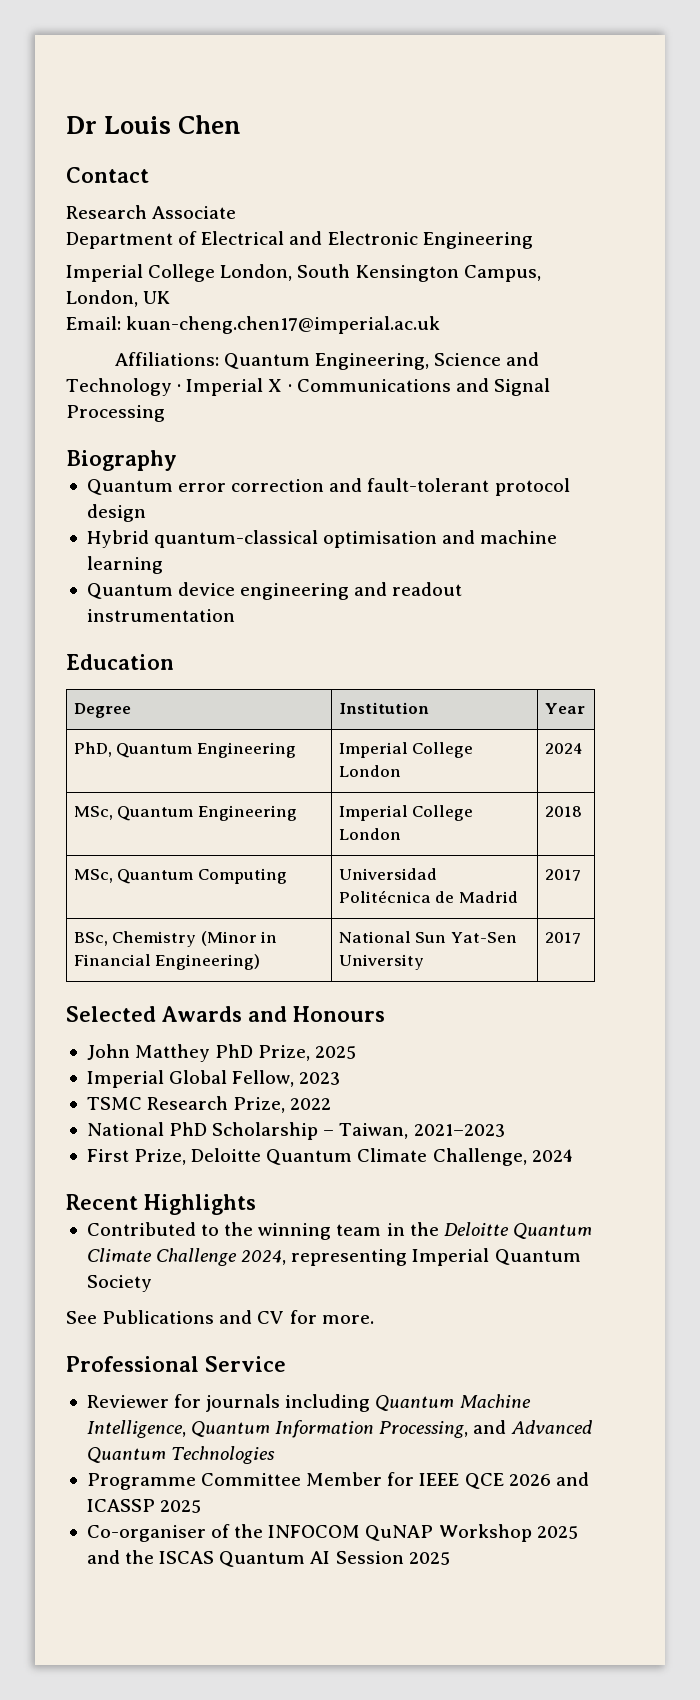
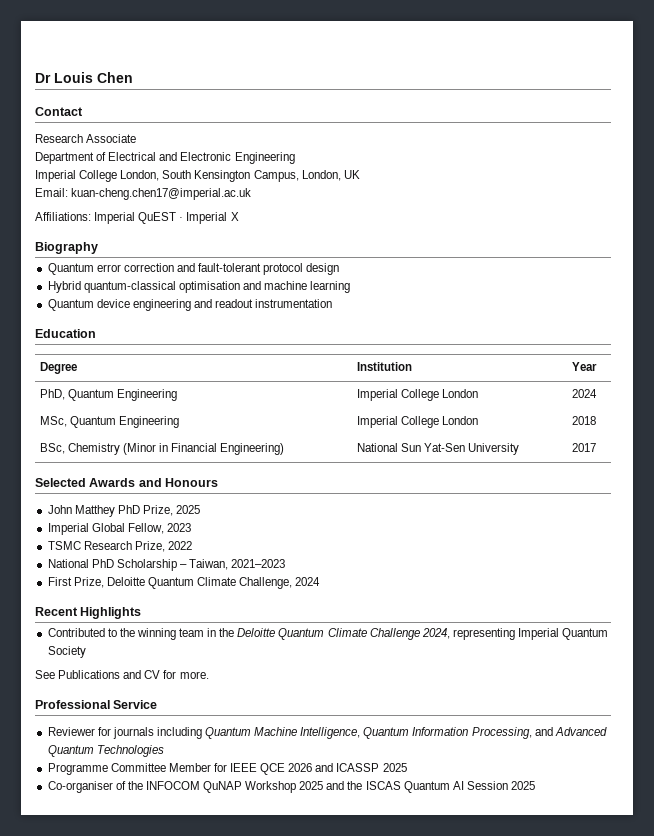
[223,352,540,370] [66,378,550,396] [66,405,165,422] Quantum Engineering, Science and Technology · Imperial X · Communications and Signal Processing -> [94,212,239,224] Imperial QuEST · Imperial X
[73,868,287,884] [338,868,437,880] [338,890,518,903] [544,869,581,881] // MSc, Quantum Computing | Universidad Politécnica de Madrid | 2017 -> (596, 420) none

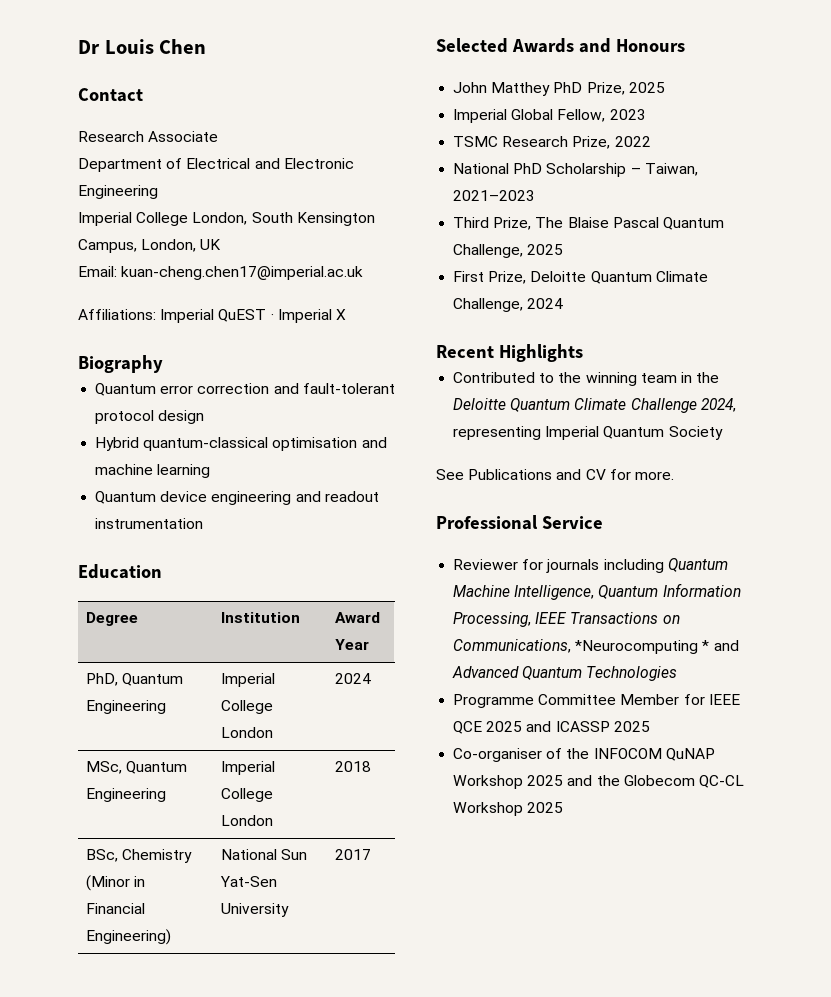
(412, 366) none -> [334,612,380,623] Award
(286, 563) none -> [453,217,724,230] [453,244,564,258] // Third Prize, The Blaise Pascal Quantum Challenge, 2025
(532, 733) none -> [535,612,680,624] [453,639,710,654] IEEE Transactions on Communications, *Neurocomputing *
[288,763,313,772] 2026 -> [486,721,523,732] 2025
[365,781,508,793] ISCAS Quantum AI Session -> [623,775,744,788] [453,802,524,816] Globecom QC-CL Workshop

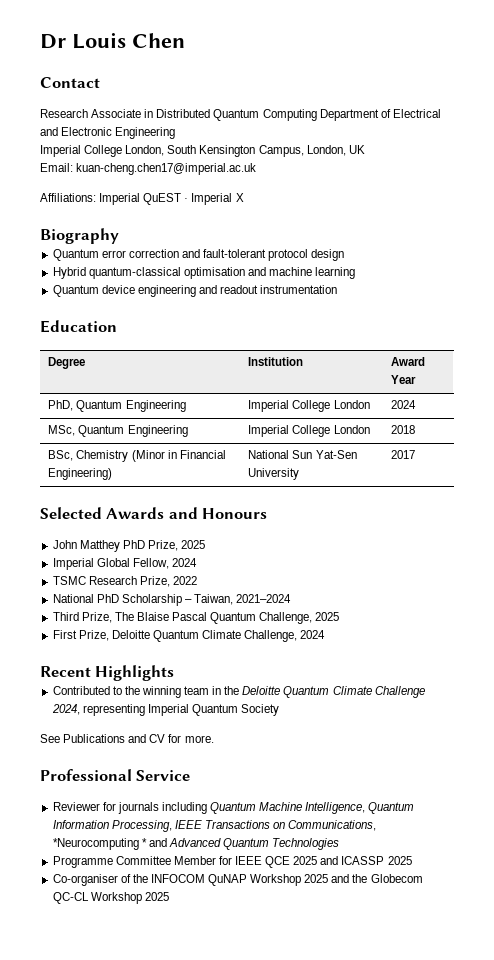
(219, 136) // -> [144,109,317,121] in Distributed Quantum Computing
[609,109,646,120] 2023 -> [171,558,197,567] 2024
[453,190,536,201] 2021–2023 -> [236,594,292,603] 2021–2024

